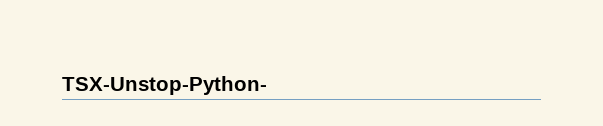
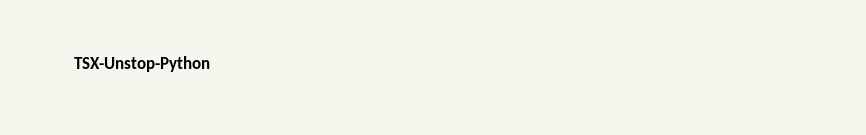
[62,76,267,95] TSX-Unstop-Python- -> [74,56,210,72] TSX-Unstop-Python

